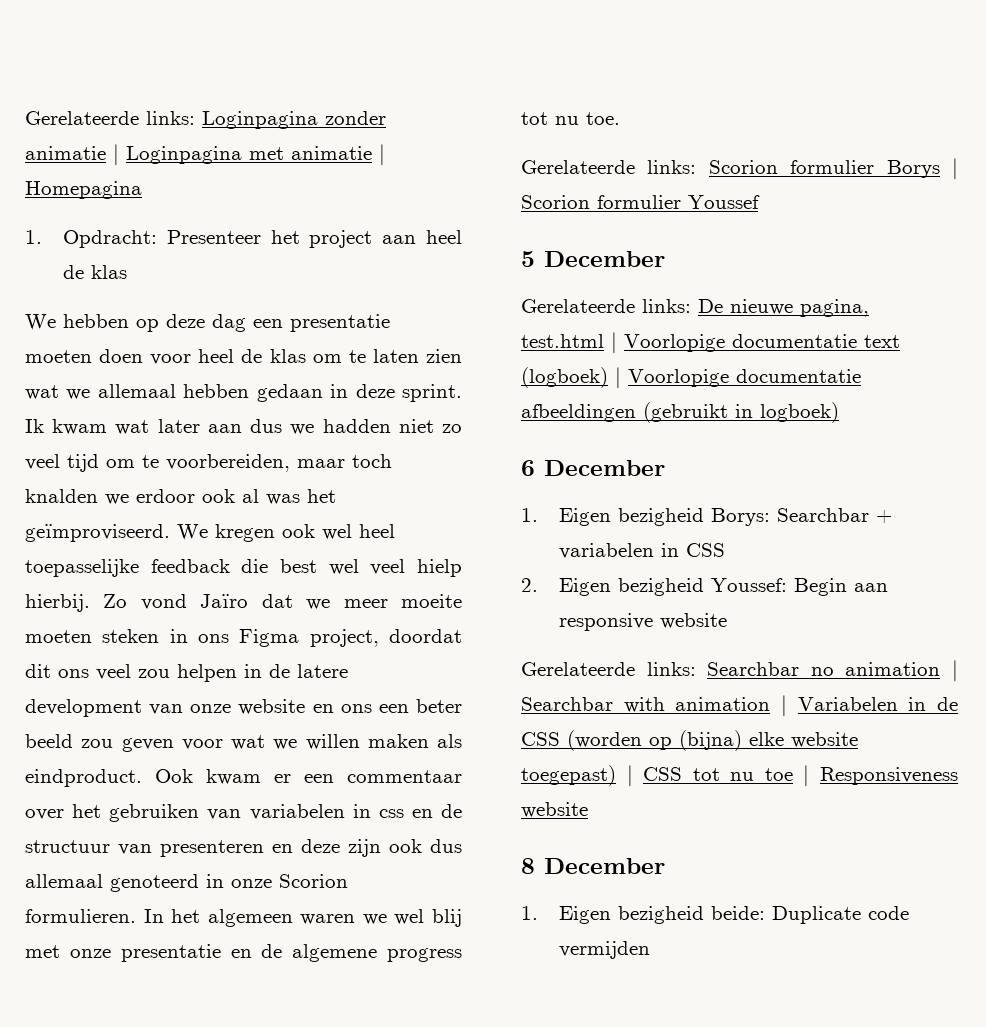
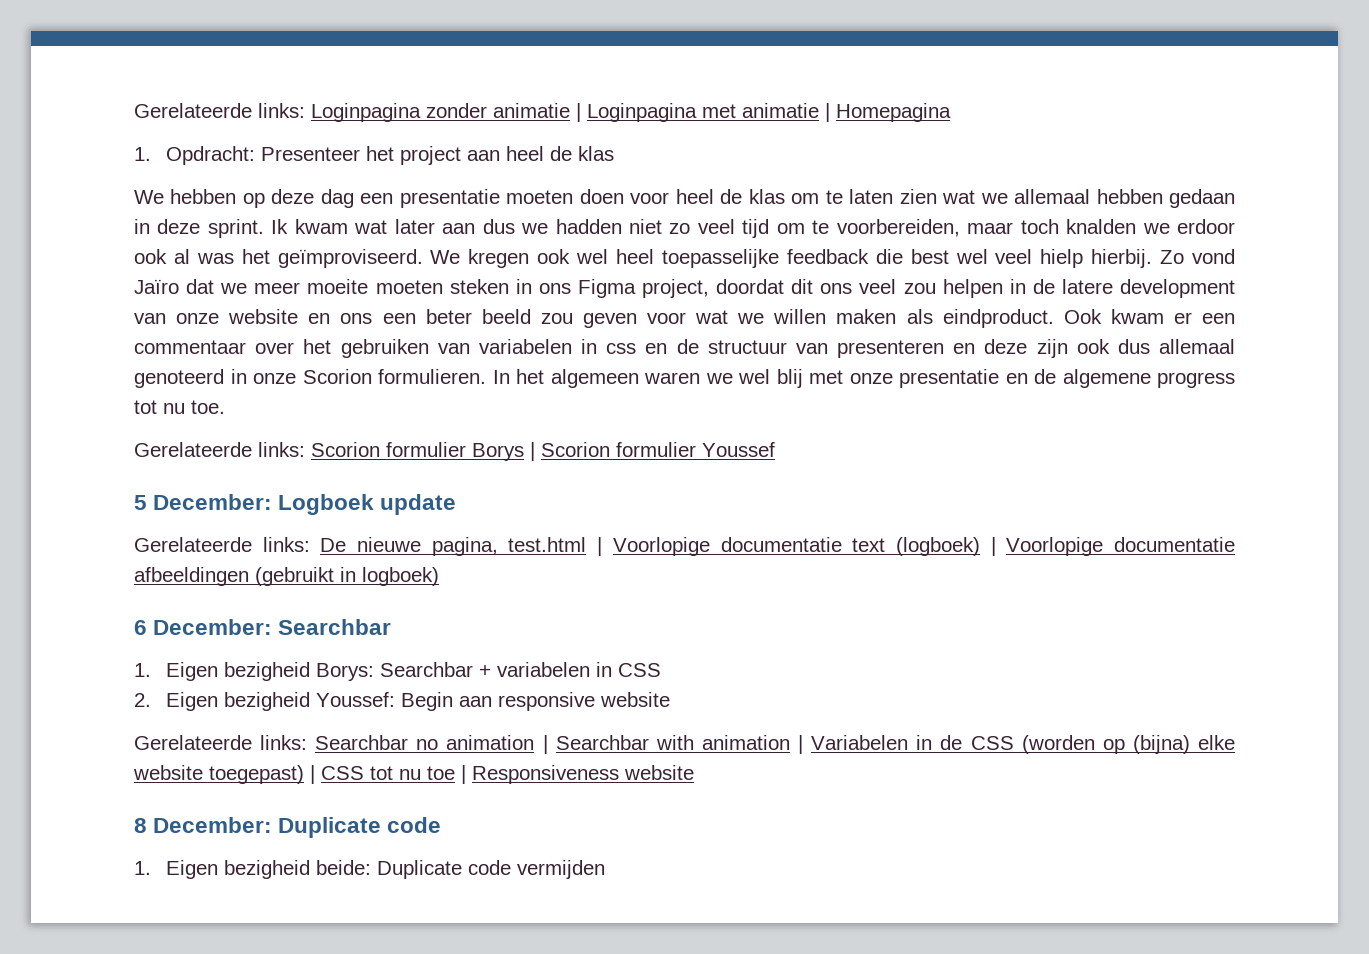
[544,251,665,267] December -> [153,494,457,515] December: Logboek update
[544,460,665,476] December -> [153,619,392,635] December: Searchbar
[544,858,665,874] December -> [153,817,442,838] December: Duplicate code

